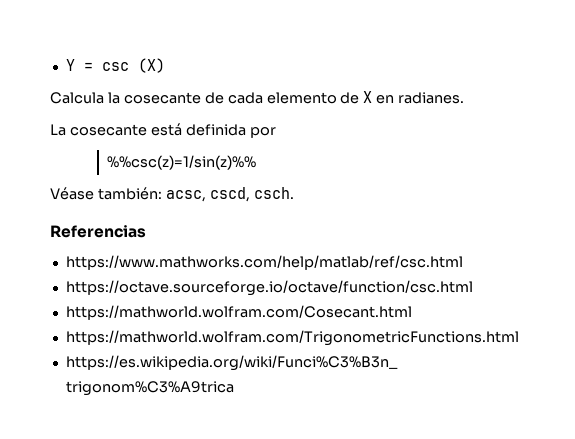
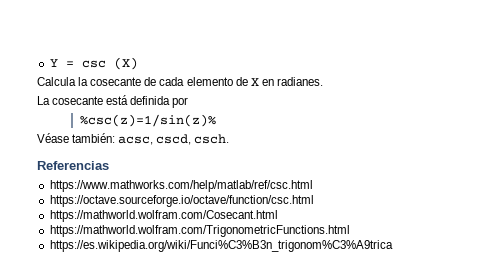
[107,155,257,170] %%csc(z)=1/sin(z)%% -> [79,114,216,127] %csc(z)=1/sin(z)%

